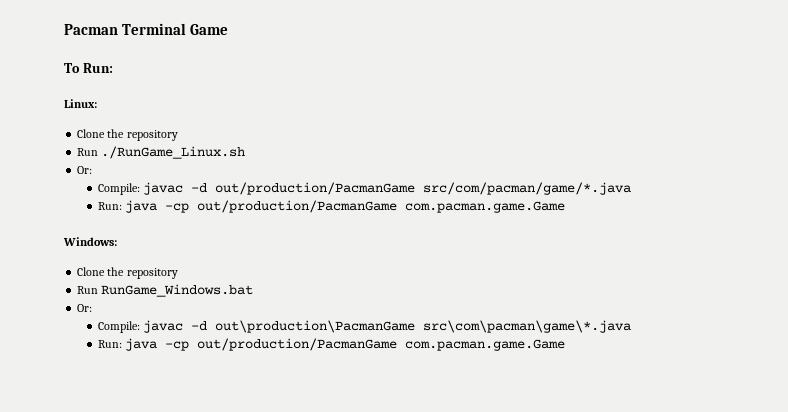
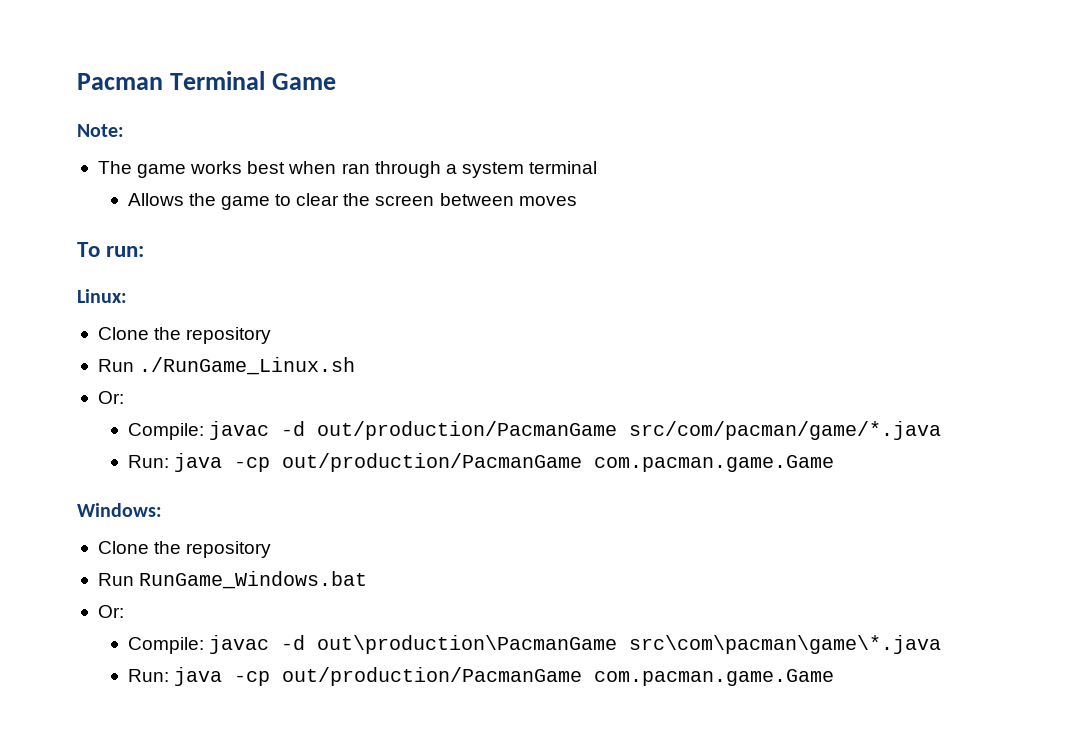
(229, 29) none -> [77,124,124,137] [97,161,598,178] [127,193,577,210] // Note: // The game works best when ran through a system terminal // Allows the game to clear the screen between moves
[82,63,113,73] Run: -> [106,246,145,257] run:

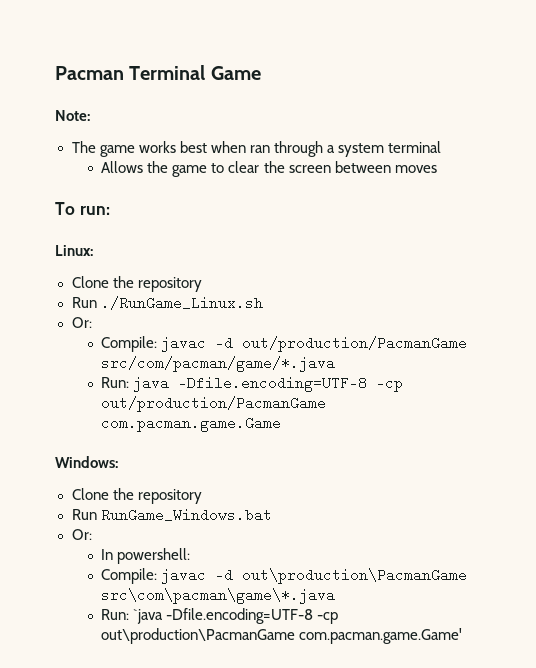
(222, 462) none -> [178,376,368,392] -Dfile.encoding=UTF-8
(124, 611) none -> [101,548,191,564] // In powershell:
[173,667,834,686] java -cp out/production/PacmanGame com.pacman.game.Game -> [133,608,339,624] [101,628,463,644] `java -Dfile.encoding=UTF-8 -cp out\production\PacmanGame com.pacman.game.Game'

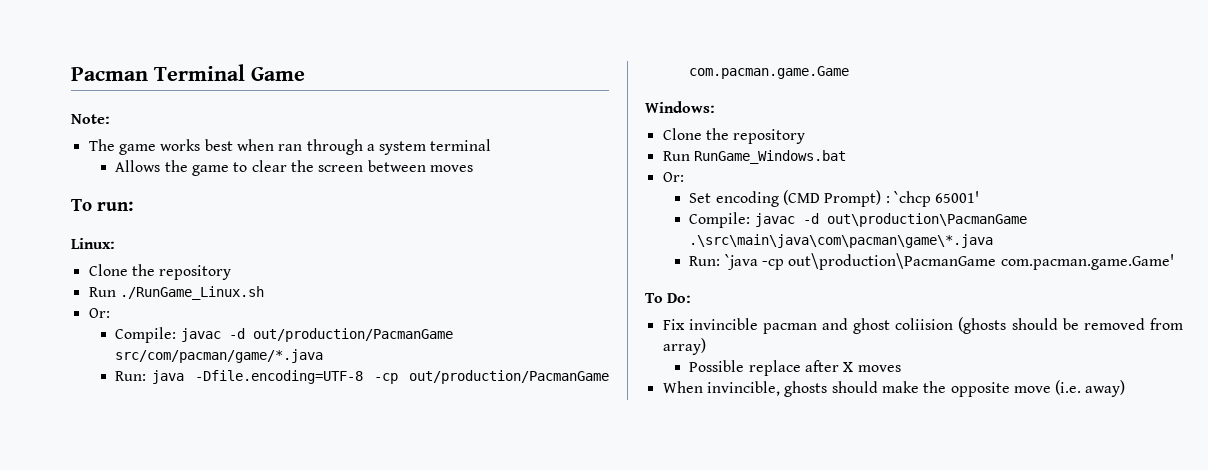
[101,548,191,564] In powershell: -> [689,190,980,207] Set encoding (CMD Prompt) : `chcp 65001'
[101,588,336,604] src\com\pacman\game\*.java -> [689,234,994,248] .\src\main\java\com\pacman\game\*.java
[166,608,314,624] -Dfile.encoding=UTF-8 -> (758, 262) none
(463, 636) none -> [645,293,692,303] [662,317,1183,334] [662,338,706,355] [689,360,901,376] [662,380,1126,397] // To Do: // Fix invincible pacman and ghost coliision (ghosts should be removed from array) // Possible replace after X moves // When invincible, ghosts should make the opposite move (i.e. away)

